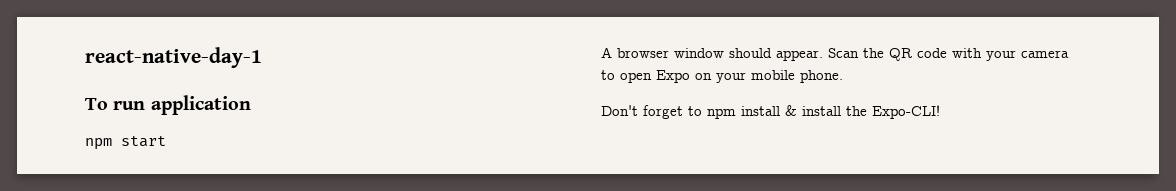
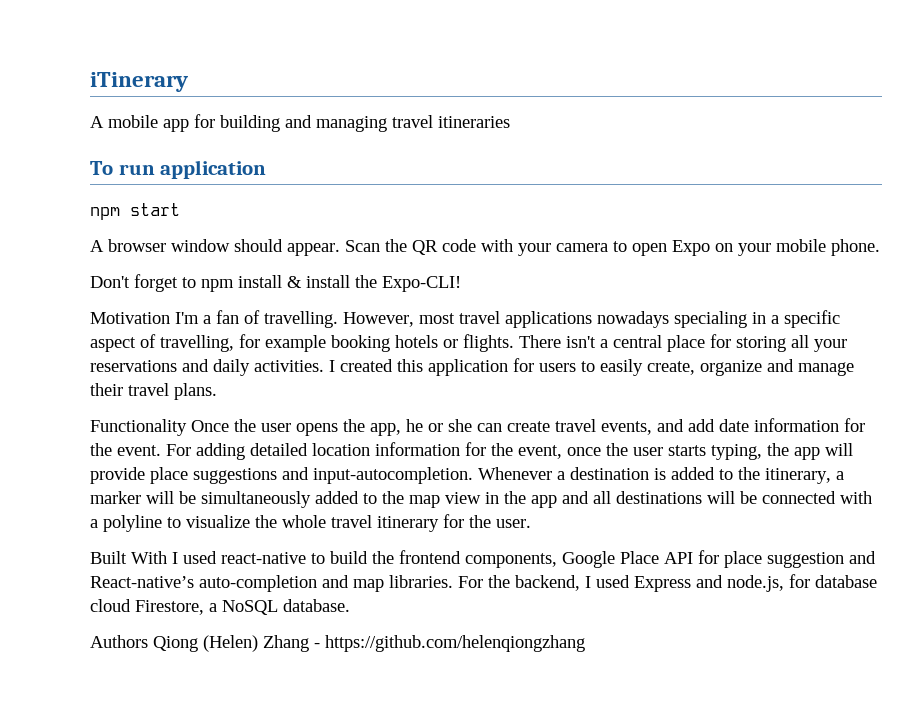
[85,47,262,68] react-native-day-1 -> [90,72,188,92] [90,114,510,132] iTinerary // A mobile app for building and managing travel itineraries
(940, 112) none -> [90,310,840,328] [90,334,847,352] [90,358,854,376] [90,383,217,400] [90,418,865,436] [90,442,853,460] [90,467,844,484] [90,491,872,508] [90,514,531,532] [90,550,876,568] [90,574,877,592] [90,599,350,615] [90,635,585,652] // Motivation I'm a fan of travelling. However, most travel applications nowadays specialing in a specific aspect of travelling, for example booking hotels or flights. There isn't a central place for storing all your reservations and daily activities. I created this application for users to easily create, organize and manage their travel plans. // Functionality Once the user opens the app, he or she can create travel events, and add date information for the event. For adding detailed location information for the event, once the user starts typing, the app will provide place suggestions and input-autocompletion. Whenever a destination is added to the itinerary, a marker will be simultaneously added to the map view in the app and all destinations will be connected with a polyline to visualize the whole travel itinerary for the user. // Built With I used react-native to build the frontend components, Google Place API for place suggestion and React-native’s auto-completion and map libraries. For the backend, I used Express and node.js, for database cloud Firestore, a NoSQL database. // Authors Qiong (Helen) Zhang - https://github.com/helenqiongzhang

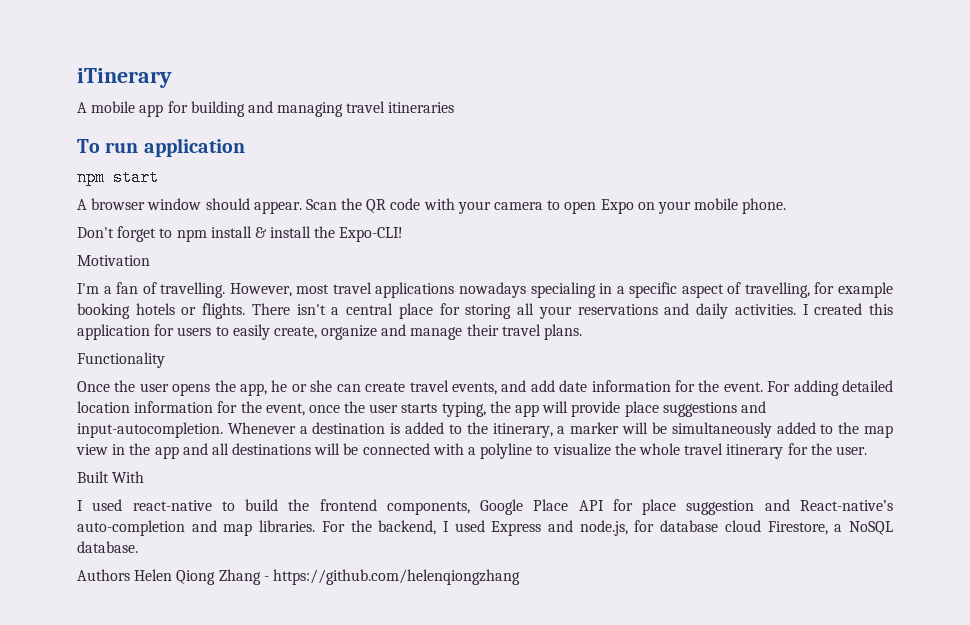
(170, 318) none -> (150, 260) //
(187, 427) none -> (165, 360) //
(167, 557) none -> (145, 477) //
[153,635,258,652] Qiong (Helen) -> [134,569,216,585] Helen Qiong

